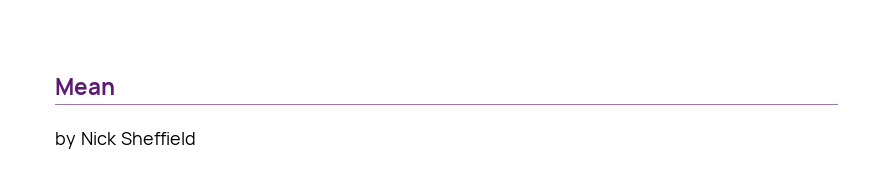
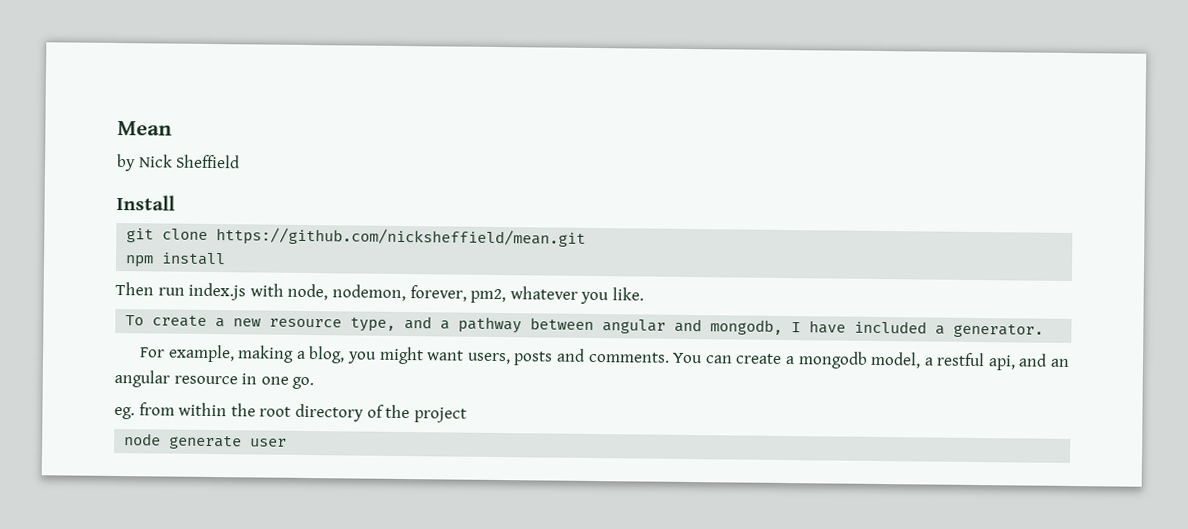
(196, 138) none -> [116,194,175,211] [126,227,587,248] [125,252,227,268] [115,281,644,305] [125,315,1045,338] [140,344,1071,371] [114,369,315,390] [114,402,467,423] [124,433,288,450] // Install // git clone https://github.com/nicksheffield/mean.git // npm install // Then run index.js with node, nodemon, forever, pm2, whatever you like. // To create a new resource type, and a pathway between angular and mongodb, I have included a generator. // For example, making a blog, you might want users, posts and comments. You can create a mongodb model, a restful api, and an angular resource in one go. // eg. from within the root directory of the project // node generate user

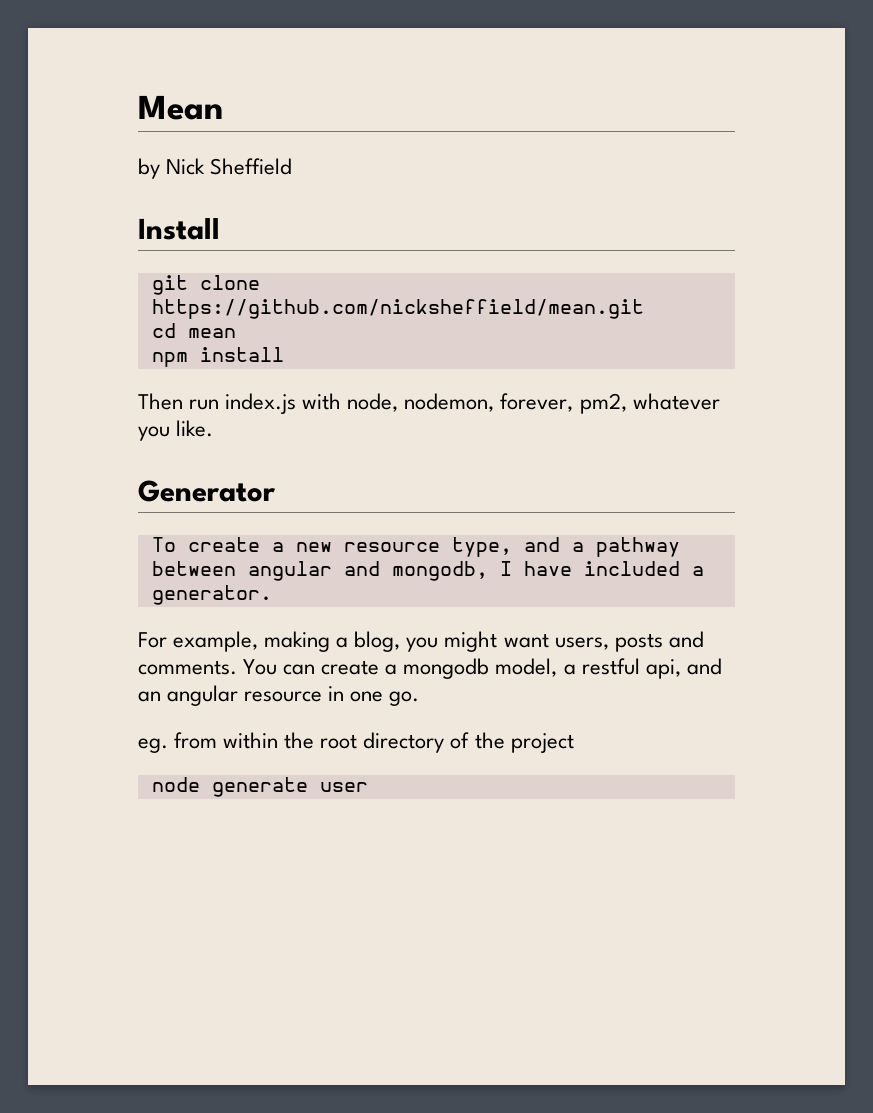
(587, 237) none -> [151,323,236,338] // cd mean
(644, 294) none -> [138,480,276,502] // Generator

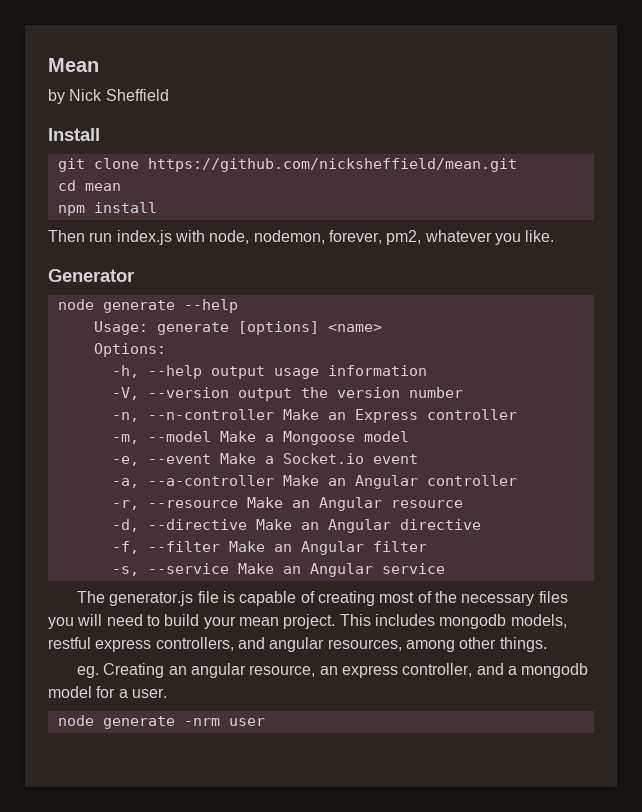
[151,537,680,557] [151,561,704,581] [151,585,272,605] [138,631,704,652] [138,658,722,679] [138,685,420,706] [138,732,574,753] [151,777,308,797] To create a new resource type, and a pathway between angular and mongodb, I have included a generator. // For example, making a blog, you might want users, posts and comments. You can create a mongodb model, a restful api, and an angular resource in one go. // eg. from within the root directory of the project // node generate -> [57,299,238,313] [93,321,382,335] [93,343,166,357] [111,365,427,379] [111,387,463,401] [111,409,517,423] [111,431,409,445] [111,453,418,466] [111,475,517,489] [111,497,463,511] [111,519,481,533] [111,541,427,555] [111,563,445,577] [77,591,568,606] [48,614,567,629] [48,637,547,652] [77,663,589,678] [48,686,167,698] [57,715,220,729] node generate --help // Usage: generate [options] <name> // Options: // -h, --help output usage information // -V, --version output the version number // -n, --n-controller Make an Express controller // -m, --model Make a Mongoose model // -e, --event Make a Socket.io event // -a, --a-controller Make an Angular controller // -r, --resource Make an Angular resource // -d, --directive Make an Angular directive // -f, --filter Make an Angular filter // -s, --service Make an Angular service // The generator.js file is capable of creating most of the necessary files you will need to build your mean project. This includes mongodb models, restful express controllers, and angular resources, among other things. // eg. Creating an angular resource, an express controller, and a mongodb model for a user. // node generate -nrm

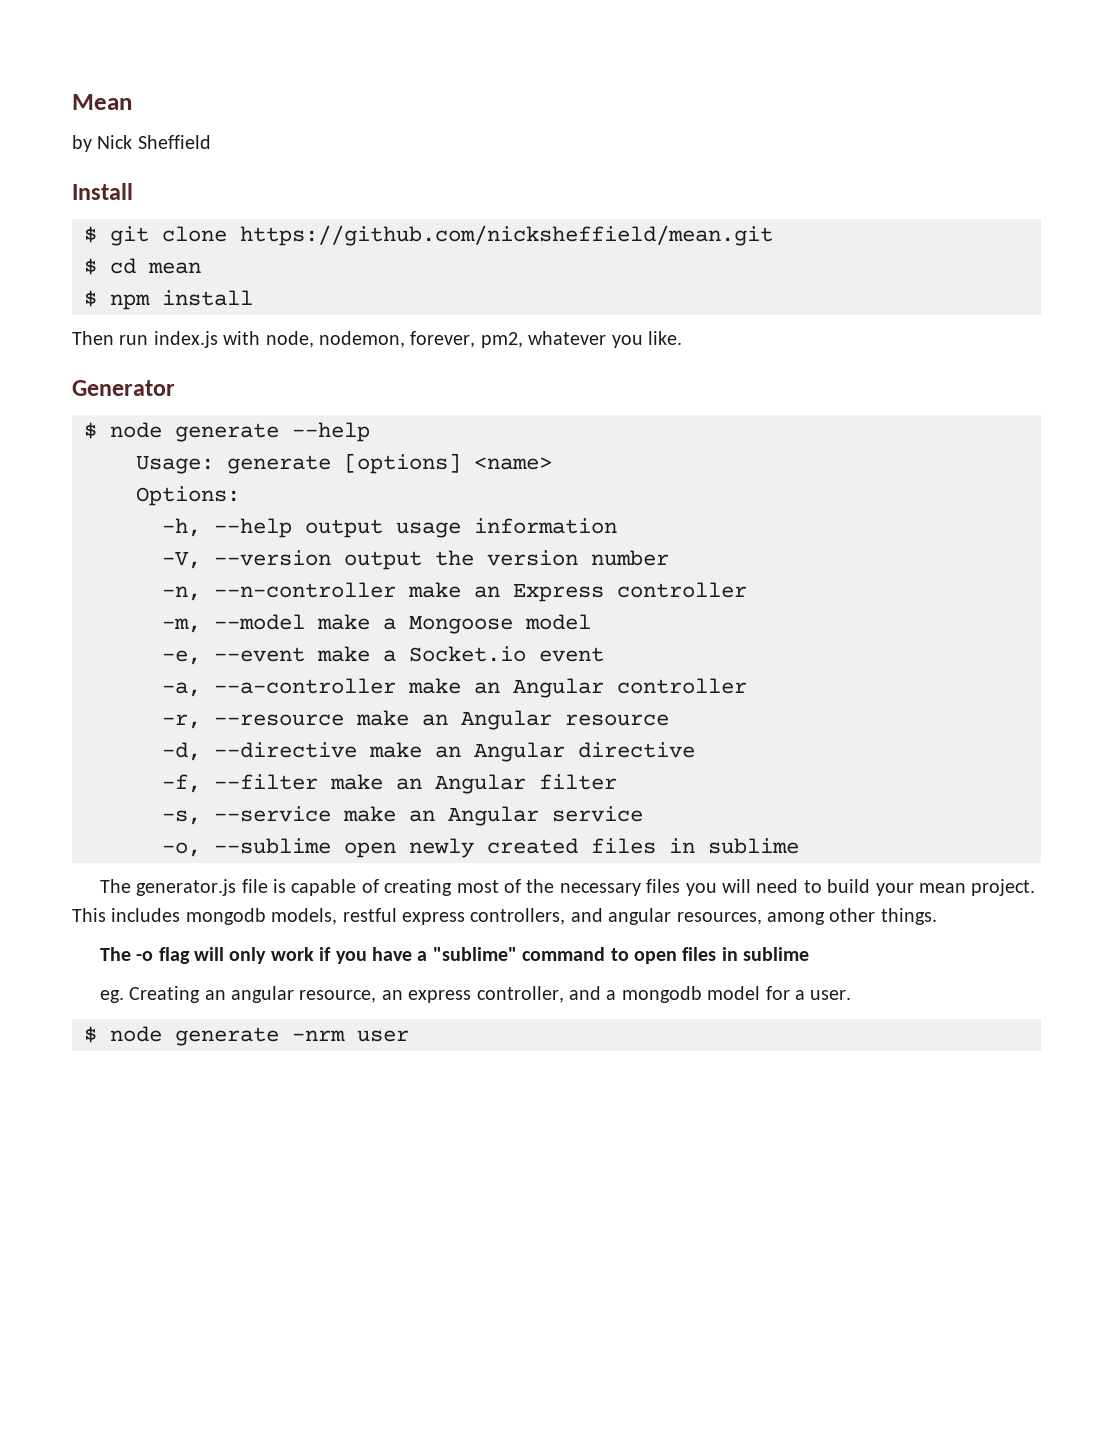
(100, 134) none -> [84,226,97,243] $
(517, 165) none -> [84,258,97,275] $
(121, 187) none -> [84,290,97,307] $
(134, 275) none -> [84,422,97,439] $
[282,409,319,420] Make -> [408,582,461,598] make
[219,431,256,442] Make -> [317,614,370,630] make
[219,453,256,464] Make -> [317,646,370,662] make
[282,475,319,486] Make -> [408,678,461,694] make
[246,497,283,508] Make -> [356,710,409,726] make
[255,519,292,530] Make -> [369,742,422,758] make
[228,541,265,552] Make -> [330,774,383,790] make
[237,563,274,574] Make -> [343,806,396,822] make
(445, 568) none -> [162,838,799,858] // -o, --sublime open newly created files in sublime
(547, 644) none -> [99,947,810,964] // The -o flag will only work if you have a "sublime" command to open files in sublime
(167, 693) none -> [84,1026,97,1043] $

